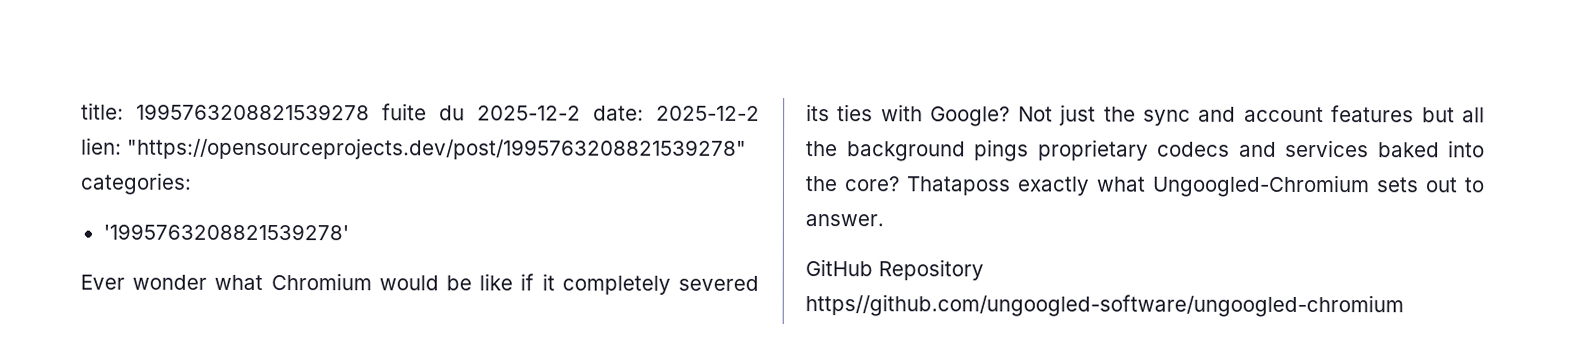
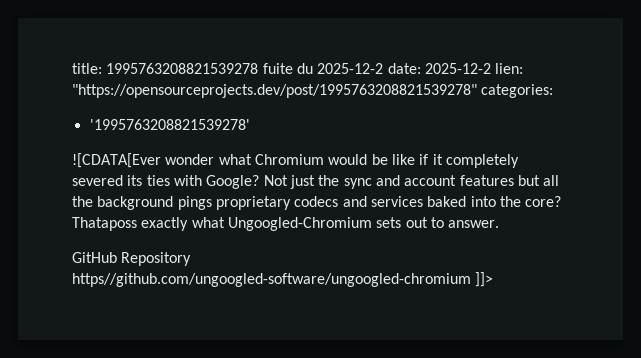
[80,274,125,290] Ever -> [72,153,161,168] ![CDATA[Ever
(1404, 306) none -> [475,272,494,287] ]]>

